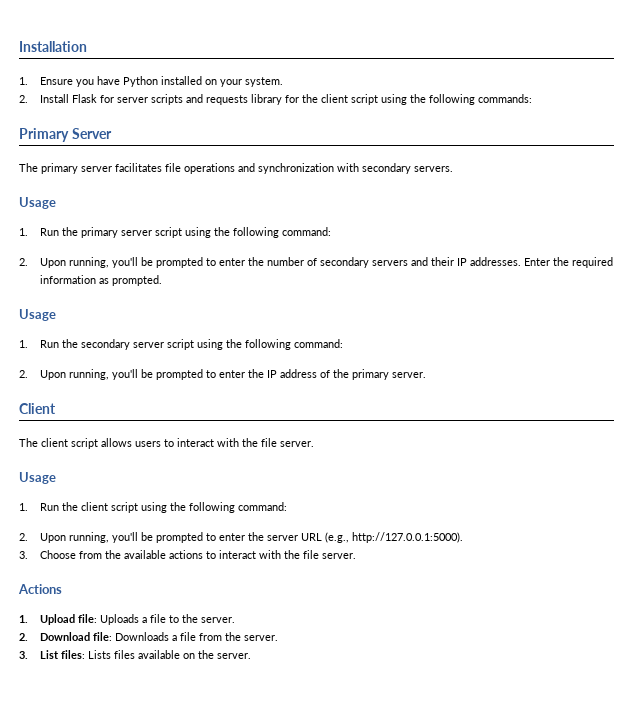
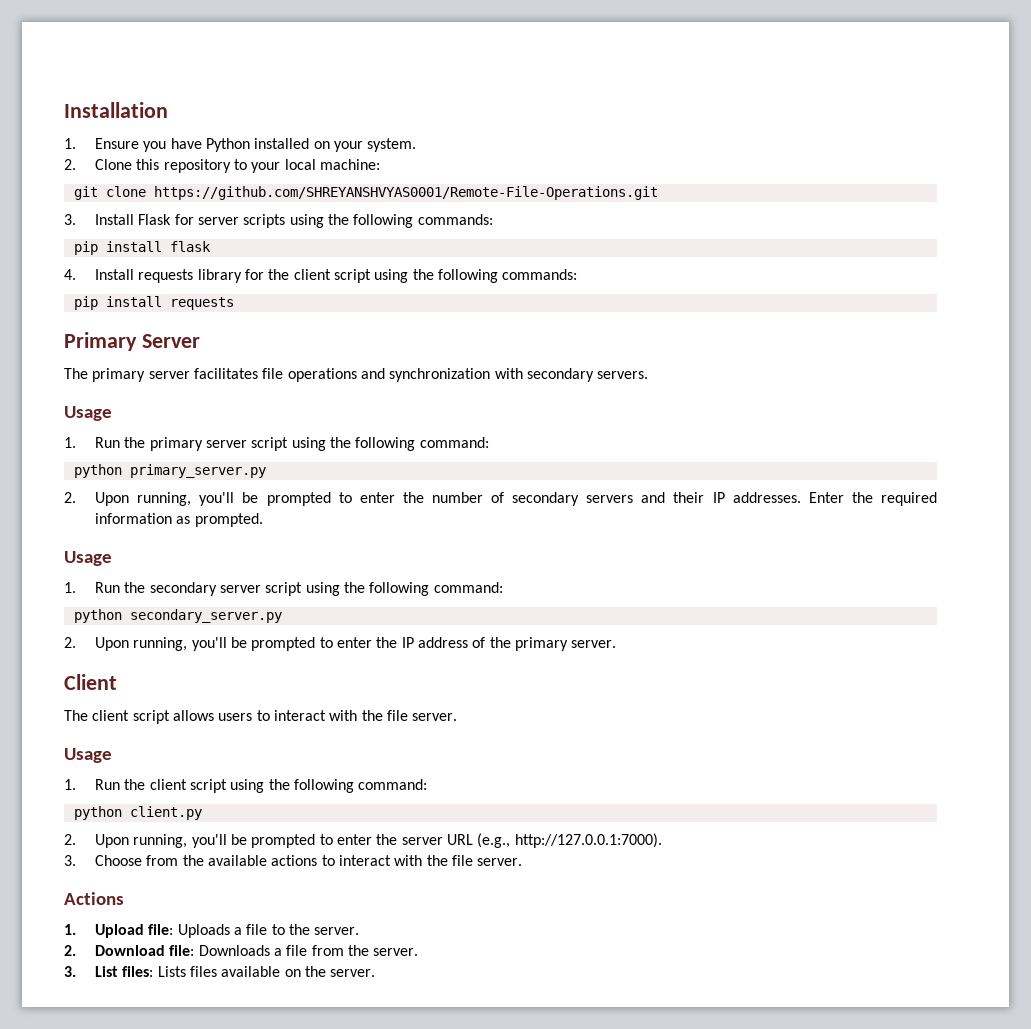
(28, 99) none -> [95,159,381,173] [73,186,658,200] [64,214,76,225] Clone this repository to your local machine: // git clone https://github.com/SHREYANSHVYAS0001/Remote-File-Operations.git // 3.
[185,94,203,103] and -> [289,214,493,228] [73,241,211,255] [64,269,135,280] using the following commands: // pip install flask // 4. Install
(532, 98) none -> [73,296,234,310] // pip install requests
(331, 231) none -> [73,464,266,478] // python primary_server.py
(343, 343) none -> [73,609,282,623] // python secondary_server.py
(287, 506) none -> [73,806,202,820] // python client.py
[351,532,463,543] http://127.0.0.1:5000). -> [514,833,662,848] http://127.0.0.1:7000).

